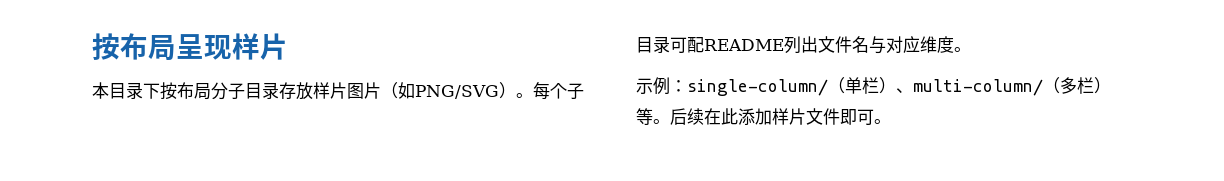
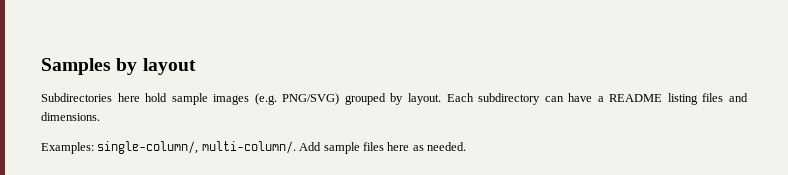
[92,33,288,61] [92,82,584,100] [636,36,971,54] [636,77,1111,96] [636,108,891,125] 按布局呈现样片 // 本目录下按布局分子目录存放样片图片（如PNG/SVG）。每个子目录可配README列出文件名与对应维度。 // 示例：single-column/（单栏）、multi-column/（多栏）等。后续在此添加样片文件即可。 -> [41,58,196,75] [41,93,748,105] [41,112,100,121] [41,141,466,154] Samples by layout // Subdirectories here hold sample images (e.g. PNG/SVG) grouped by layout. Each subdirectory can have a README listing files and dimensions. // Examples: single-column/, multi-column/. Add sample files here as needed.

